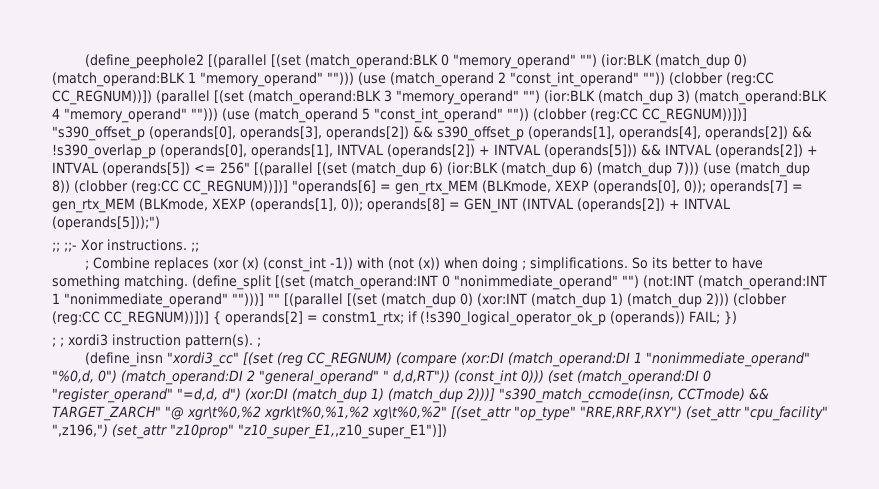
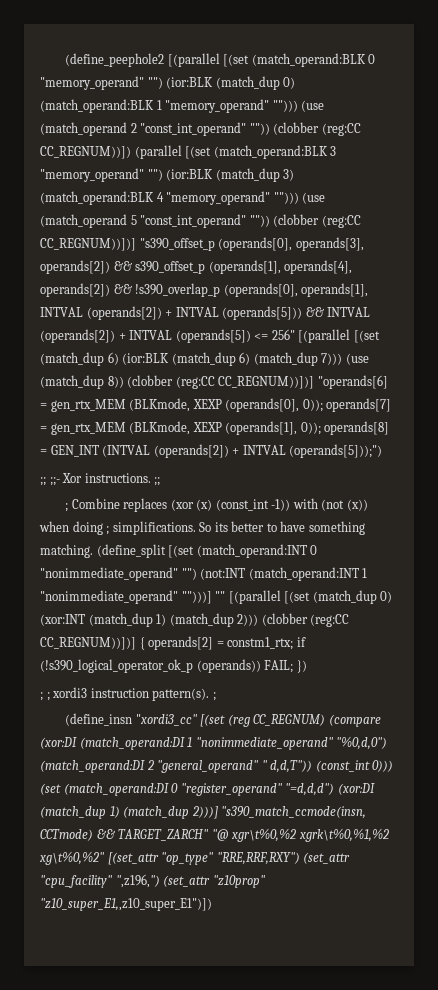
[52,370,117,383] "%0,d, 0") -> [336,736,388,750] "%0,d,0")
[393,370,450,383] d,d,RT")) -> [270,760,313,773] d,d,T"))
[177,388,241,401] "=d,d, d") -> [285,783,335,796] "=d,d,d")

